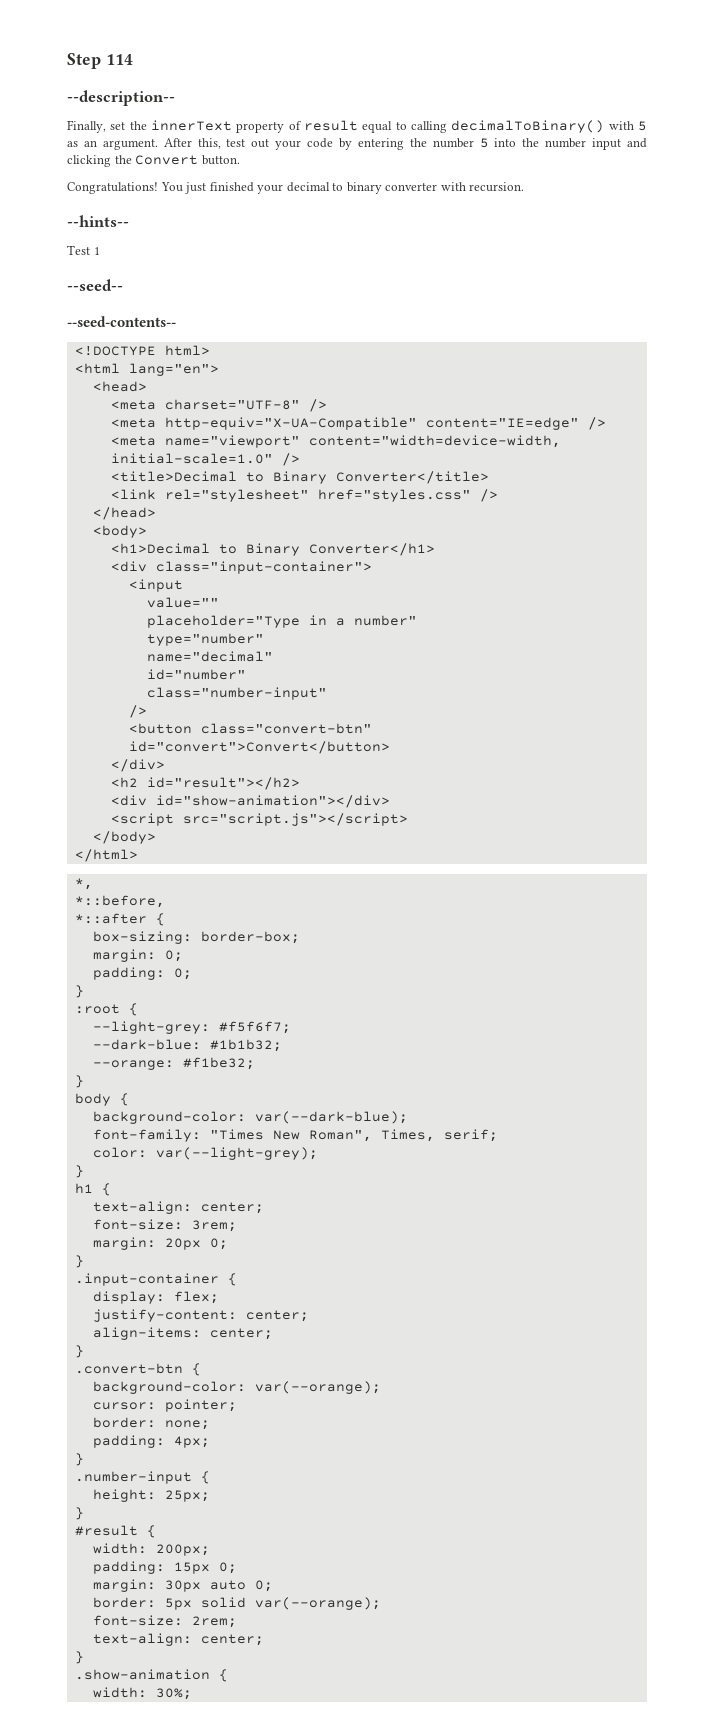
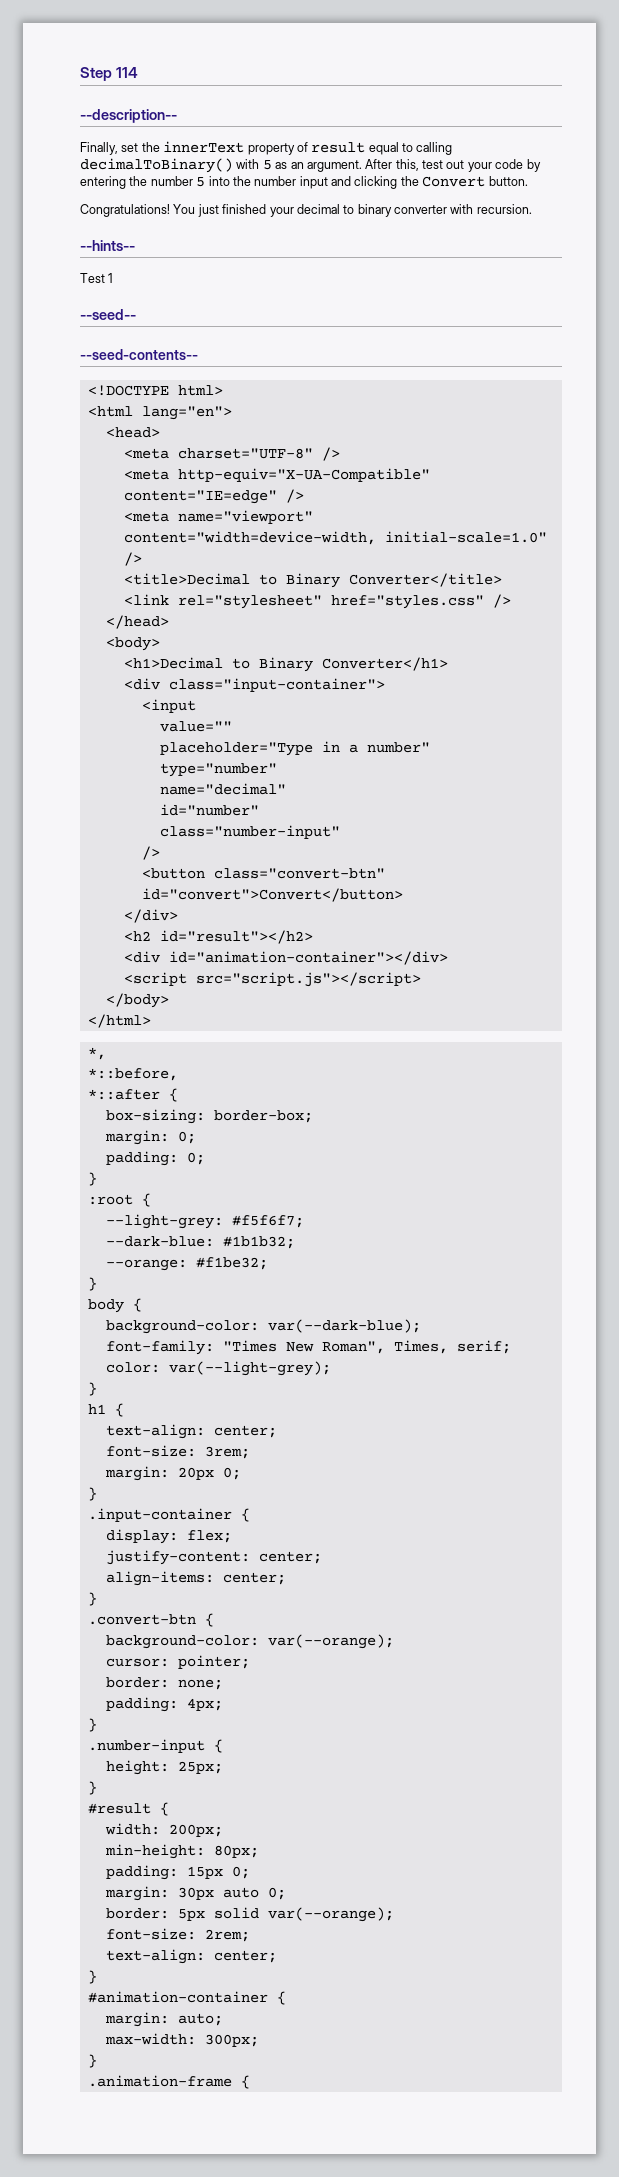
[155,795,390,808] id="show-animation"></div> -> [168,951,448,965] id="animation-container"></div>
(210, 1550) none -> [104,1844,259,1859] // min-height: 80px;
[74,1669,228,1682] [92,1687,192,1700] .show-animation { // width: 30%; -> [87,1991,286,2005] [104,2012,223,2027] [104,2033,259,2047] [87,2054,97,2068] [87,2075,250,2089] #animation-container { // margin: auto; // max-width: 300px; // } // .animation-frame {

